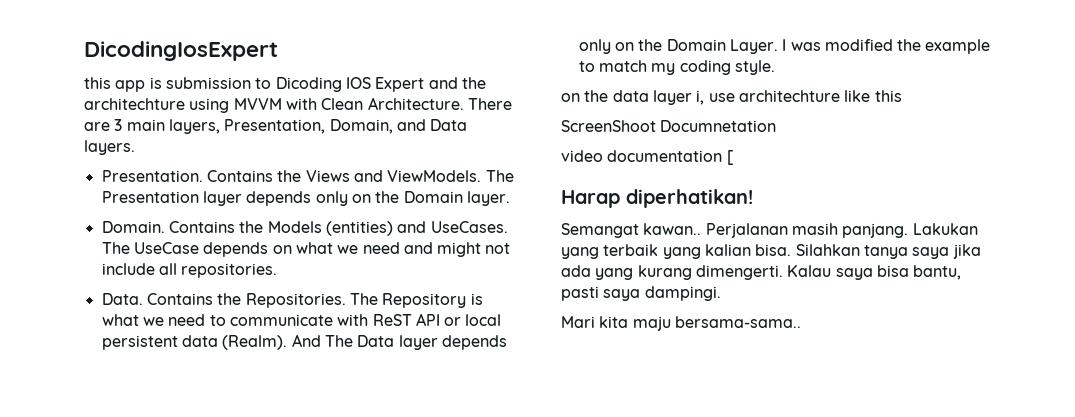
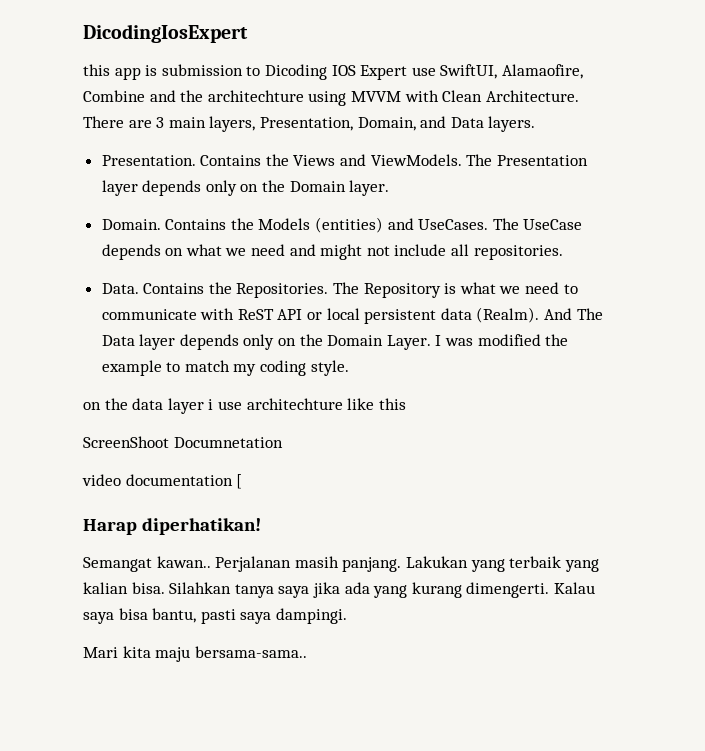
(425, 84) none -> [411,64,583,79] [83,90,145,102] use SwiftUI, Alamaofire, Combine
[696,90,705,105] i, -> [208,399,214,410] i

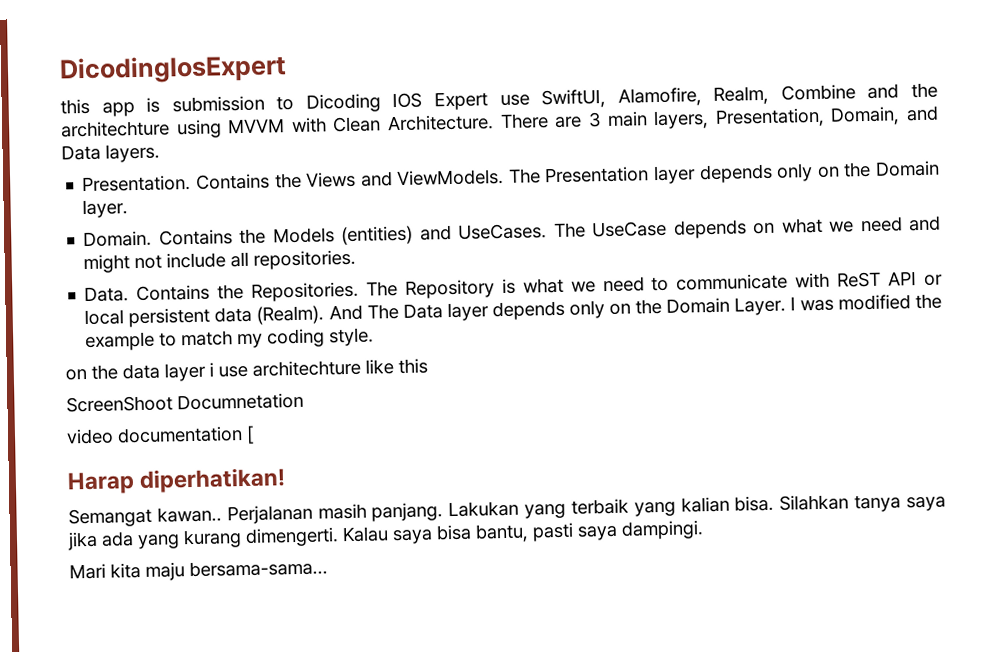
[501,64,583,79] Alamaofire, -> [617,85,770,107] Alamofire, Realm,
[194,646,307,658] bersama-sama.. -> [189,559,328,578] bersama-sama...

